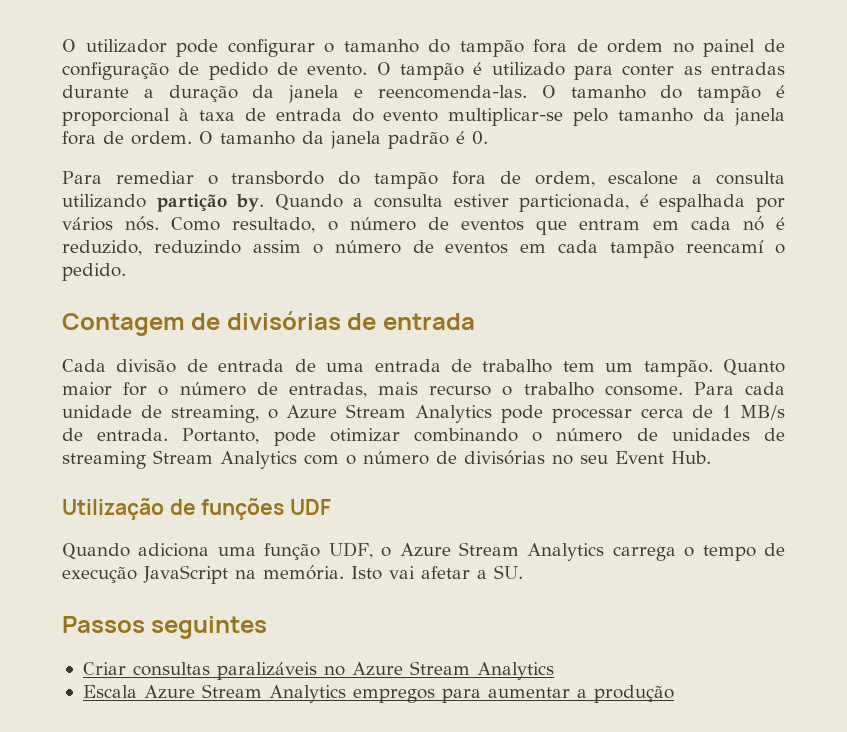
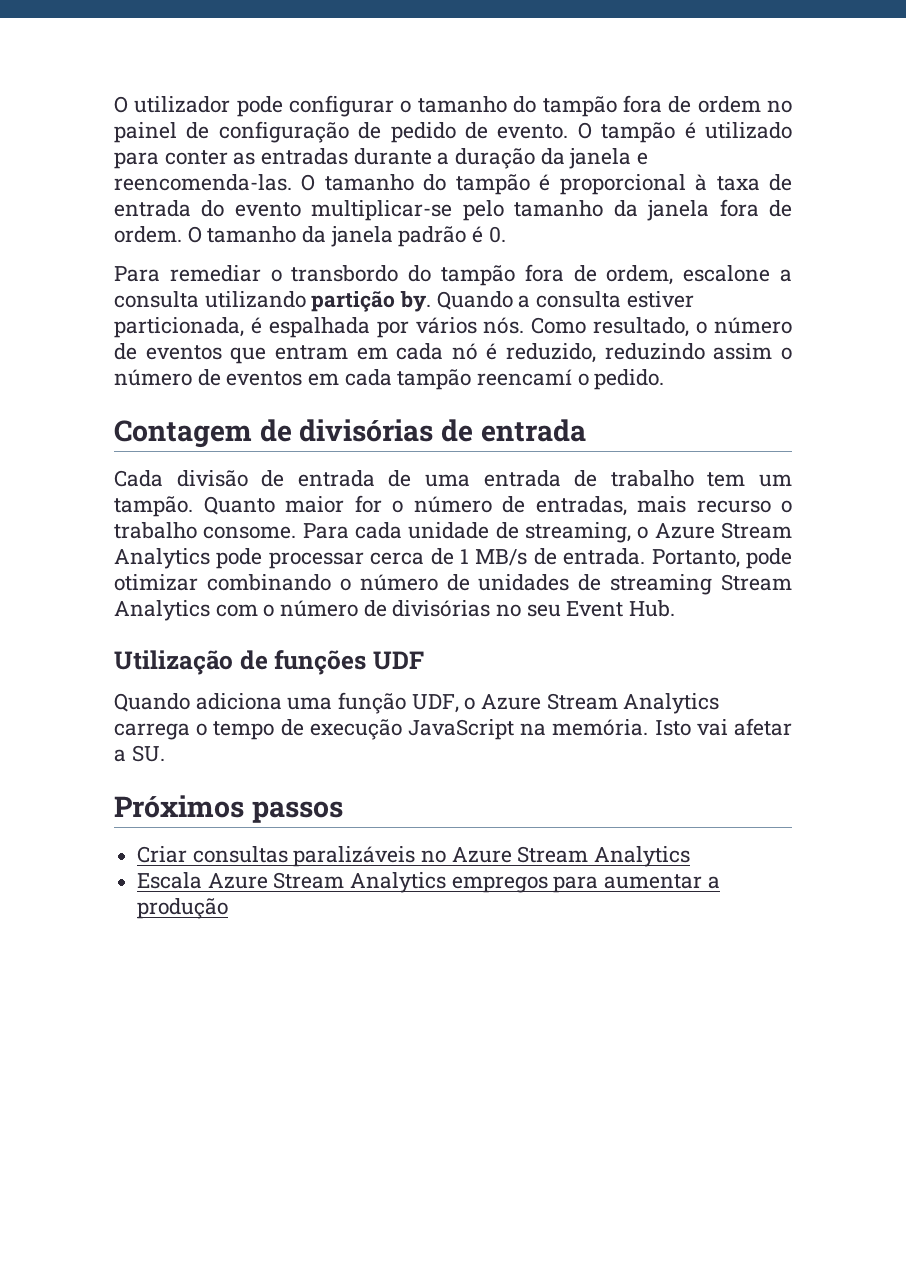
[62,616,268,639] Passos seguintes -> [114,795,343,823] Próximos passos

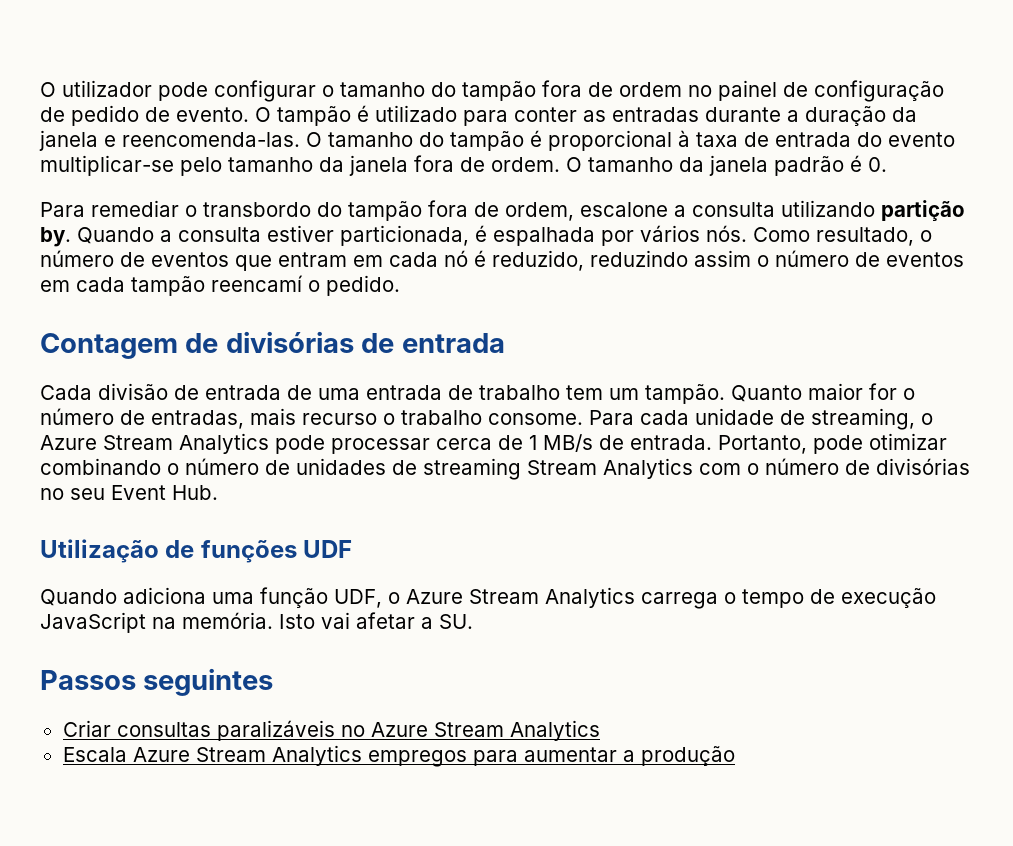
[114,795,343,823] Próximos passos -> [40,668,274,696] Passos seguintes

